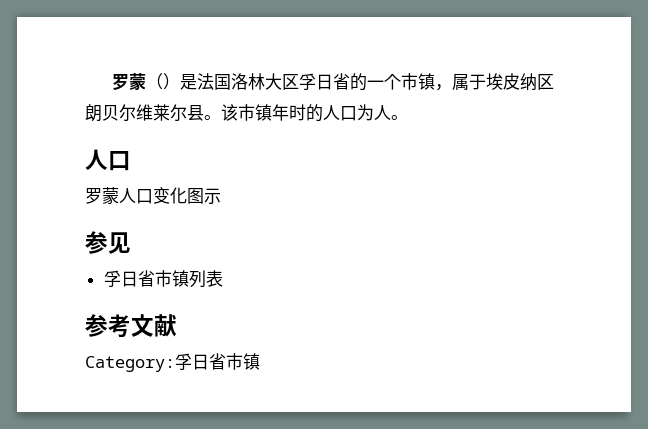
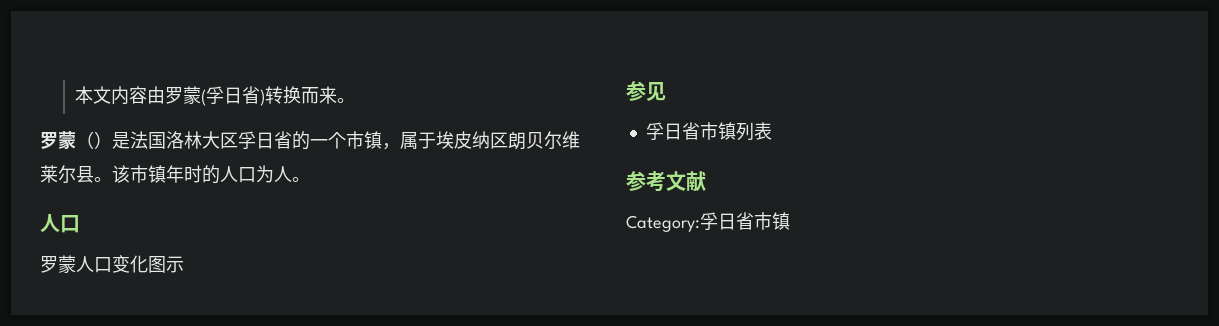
(112, 82) none -> [75,86,356,106] 本文内容由罗蒙(孚日省)转换而来。 //

